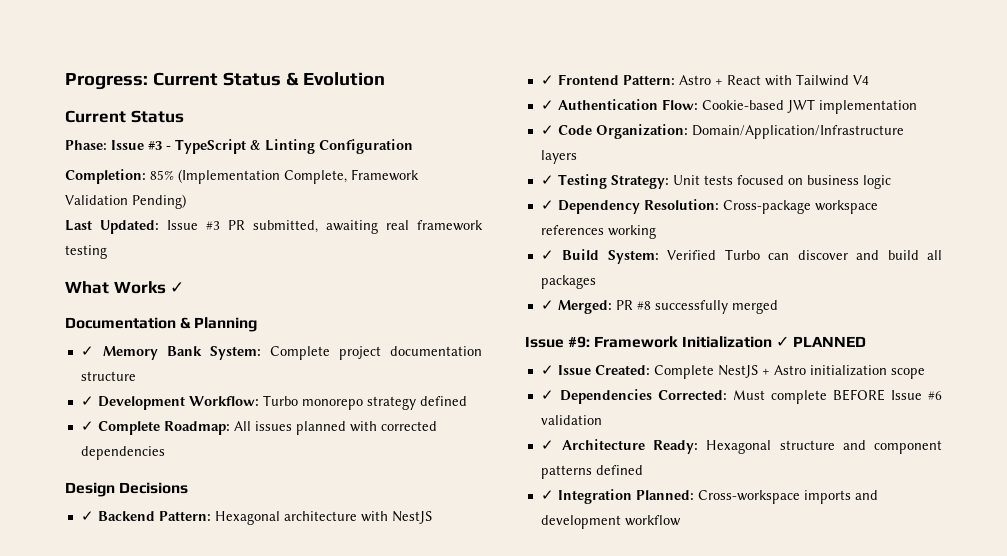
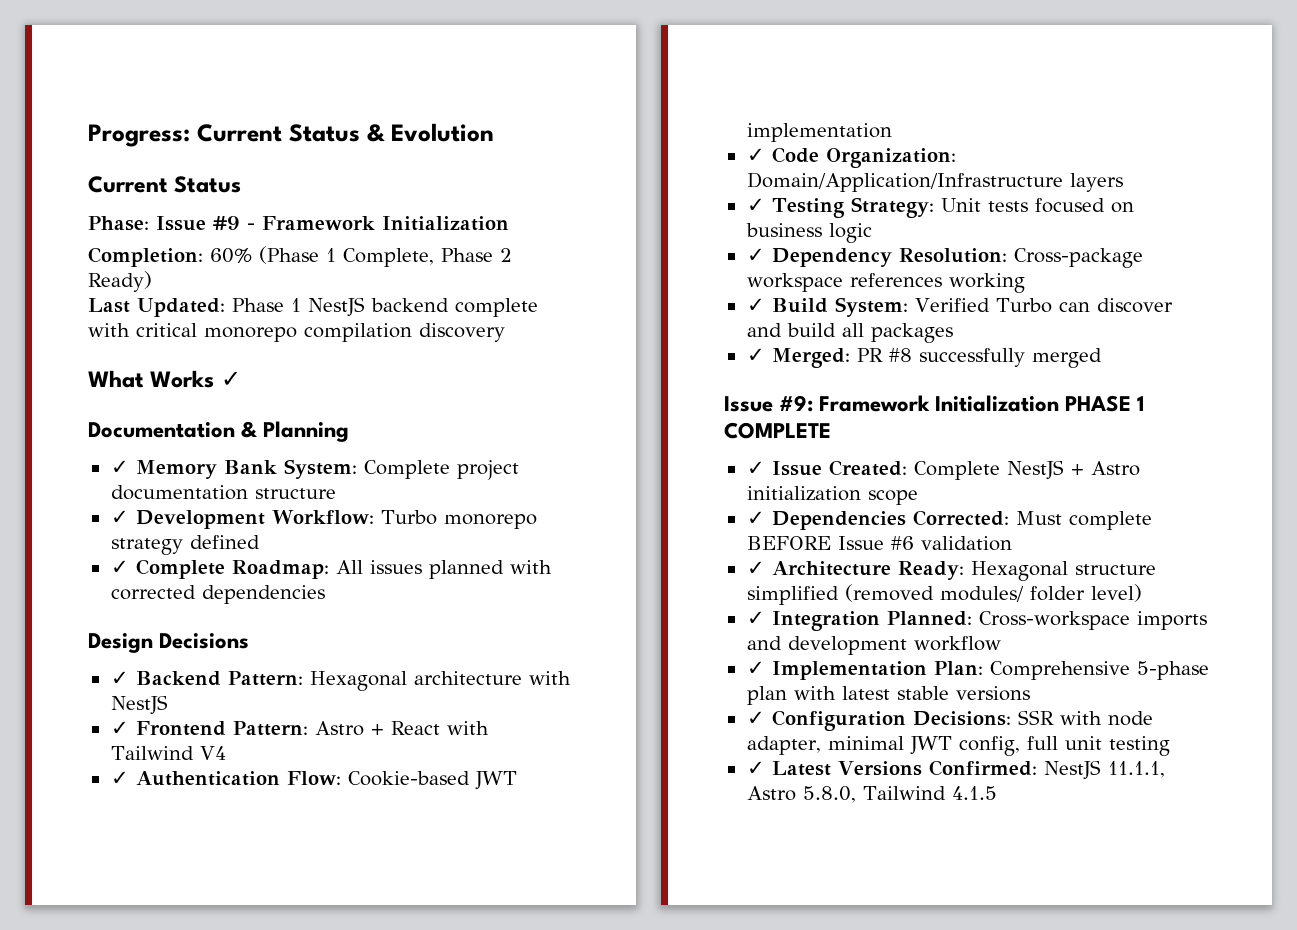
[148,139,413,154] [65,169,419,184] [65,194,186,209] [65,220,483,234] [65,245,107,259] #3 - TypeScript & Linting Configuration // Completion: 85% (Implementation Complete, Framework Validation Pending) // Last Updated: Issue #3 PR submitted, awaiting real framework testing -> [213,216,509,231] [88,246,512,267] [88,271,152,292] [88,297,538,317] [88,323,505,342] #9 - Framework Initialization // Completion: 60% (Phase 1 Complete, Phase 2 Ready) // Last Updated: Phase 1 NestJS backend complete with critical monorepo compilation discovery
[775,336,866,347] ✓ PLANNED -> [1065,395,1145,412] [724,422,831,439] PHASE 1 COMPLETE
[842,440,942,454] [540,465,643,479] and component patterns defined -> [746,584,1142,605] simplified (removed modules/ folder level)
(681, 520) none -> [746,661,1209,680] [746,686,1030,705] [746,710,1153,731] [746,736,1170,756] [746,760,1165,780] [746,786,997,803] // ✓ Implementation Plan: Comprehensive 5-phase plan with latest stable versions // ✓ Configuration Decisions: SSR with node adapter, minimal JWT config, full unit testing // ✓ Latest Versions Confirmed: NestJS 11.1.1, Astro 5.8.0, Tailwind 4.1.5

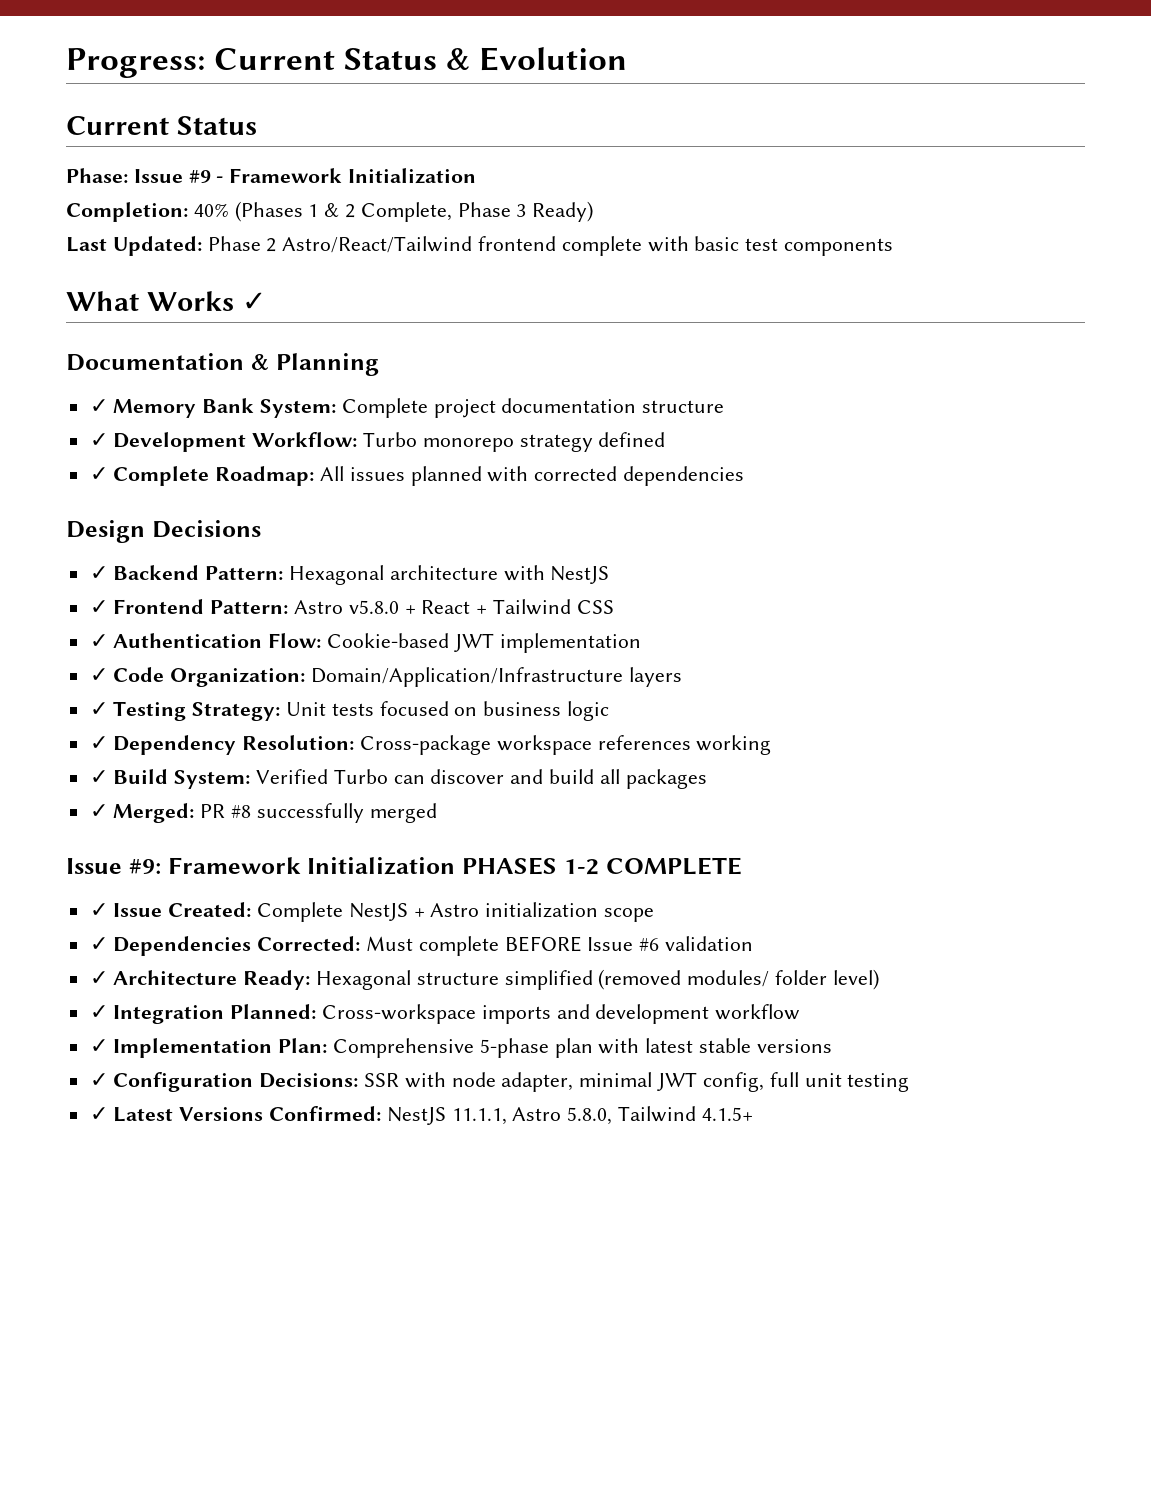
[210,246,336,264] 60% (Phase 1 -> [193,201,356,222] 40% (Phases 1 & 2
[500,248,512,262] 2 -> [516,204,527,217] 3
[291,297,538,317] [88,323,505,342] 1 NestJS backend complete with critical monorepo compilation discovery -> [266,236,894,256] 2 Astro/React/Tailwind frontend complete with basic test components
(364, 728) none -> [348,600,399,614] v5.8.0
[446,721,489,735] [110,746,226,760] with Tailwind V4 -> [476,599,614,615] + Tailwind CSS
[1065,395,1145,412] PHASE 1 -> [462,857,599,875] PHASES 1-2
[951,786,997,800] 4.1.5 -> [701,1107,753,1121] 4.1.5+

